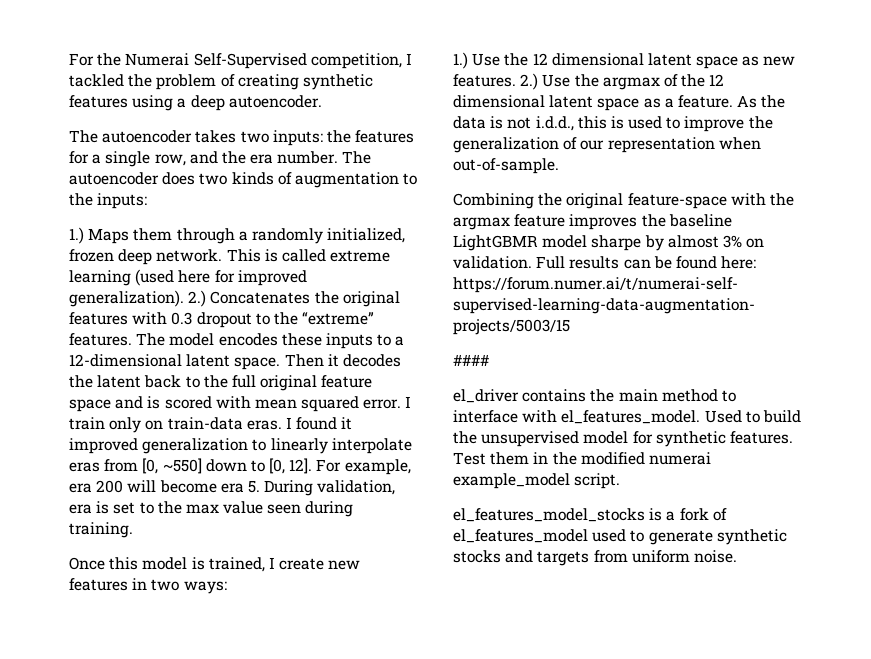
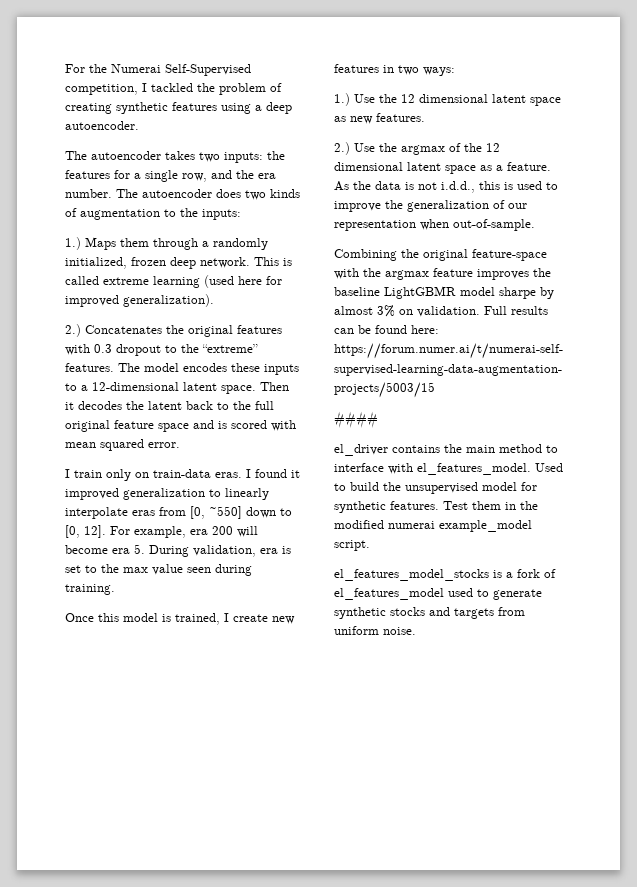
(184, 298) none -> (214, 300) //
(402, 404) none -> (180, 445) //
(516, 80) none -> (425, 117) //

